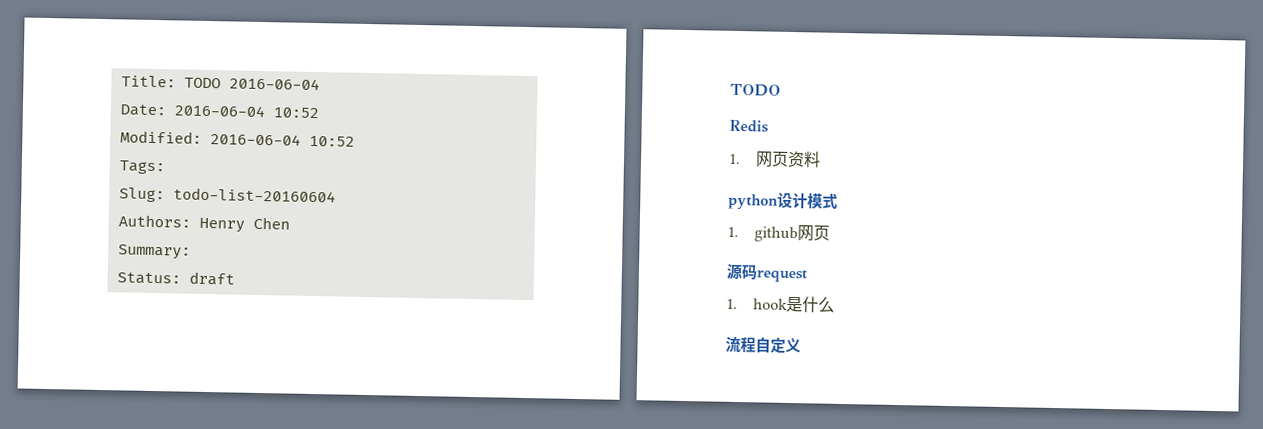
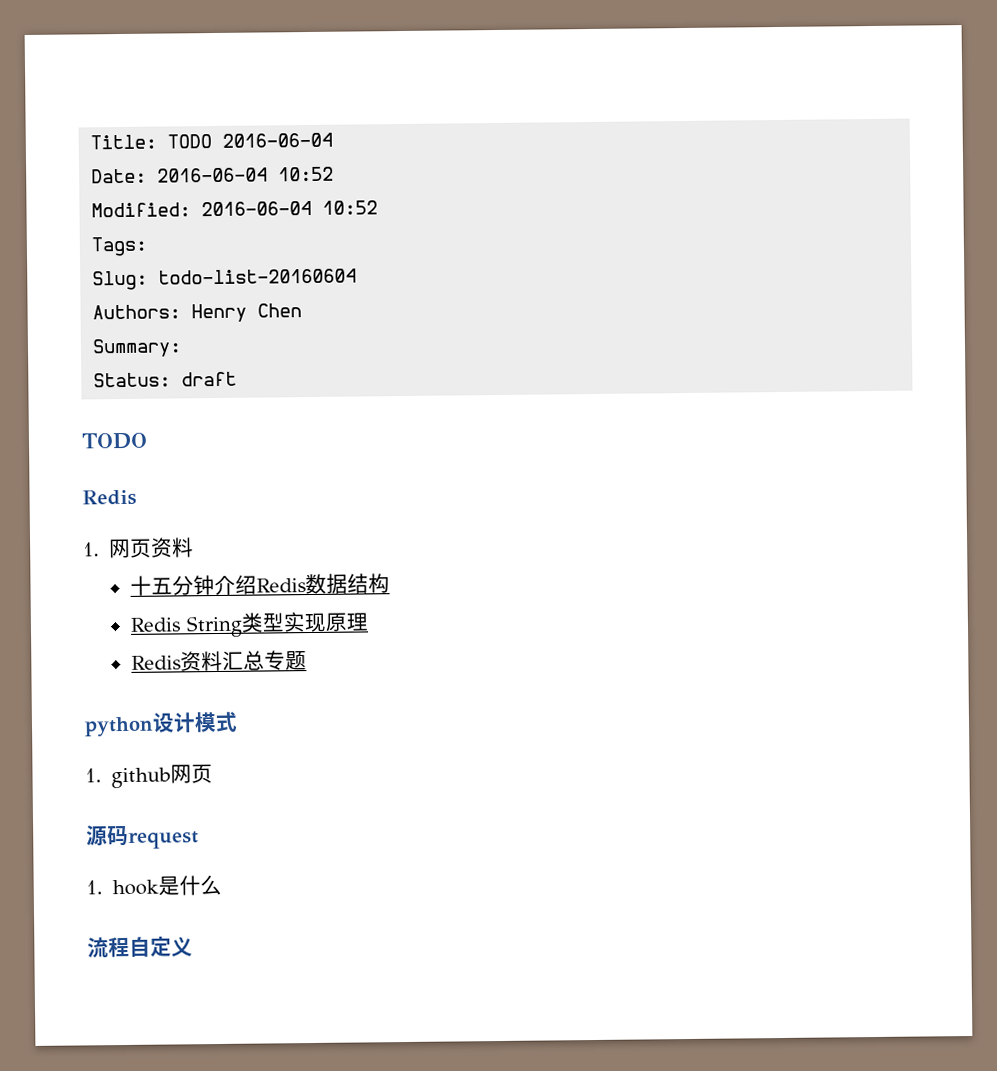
(822, 159) none -> [129,573,390,596] [129,612,369,638] [130,650,307,672] // 十五分钟介绍Redis数据结构 // Redis String类型实现原理 // Redis资料汇总专题

